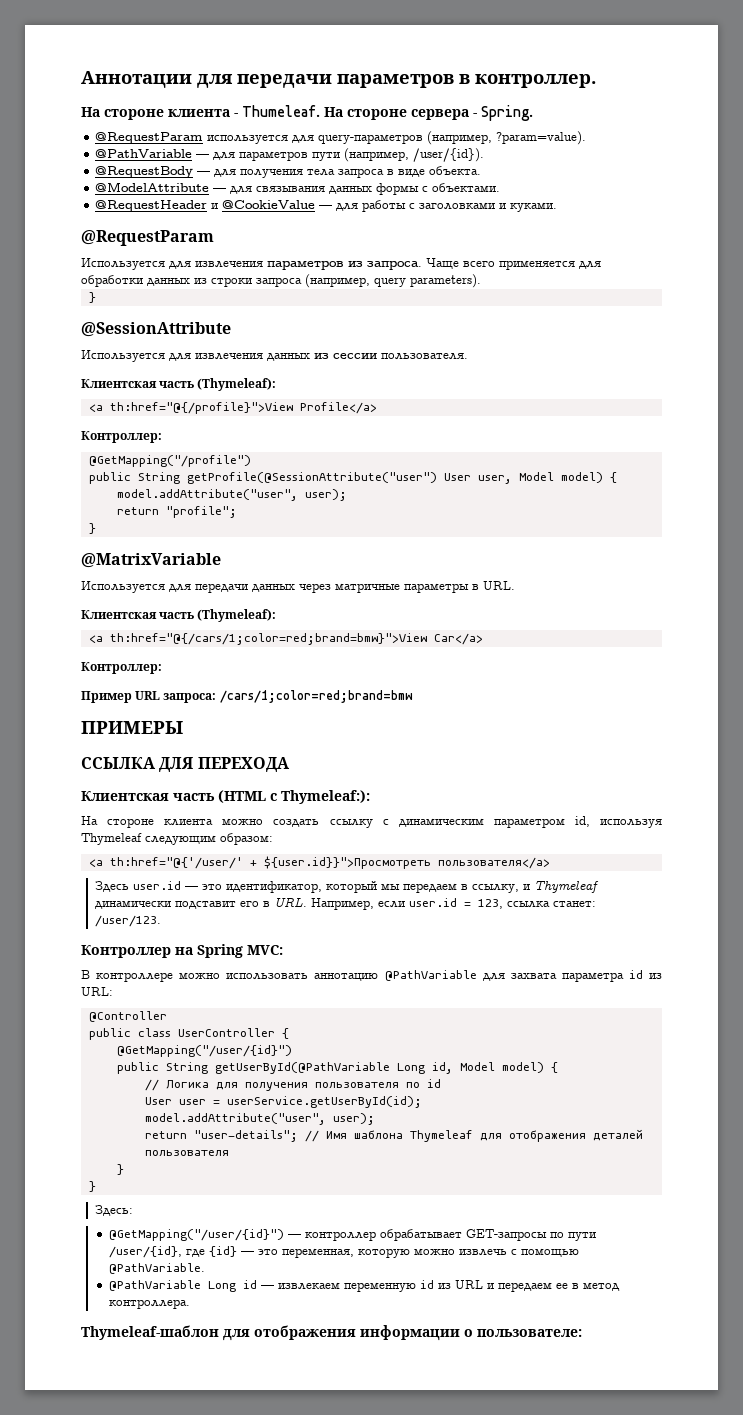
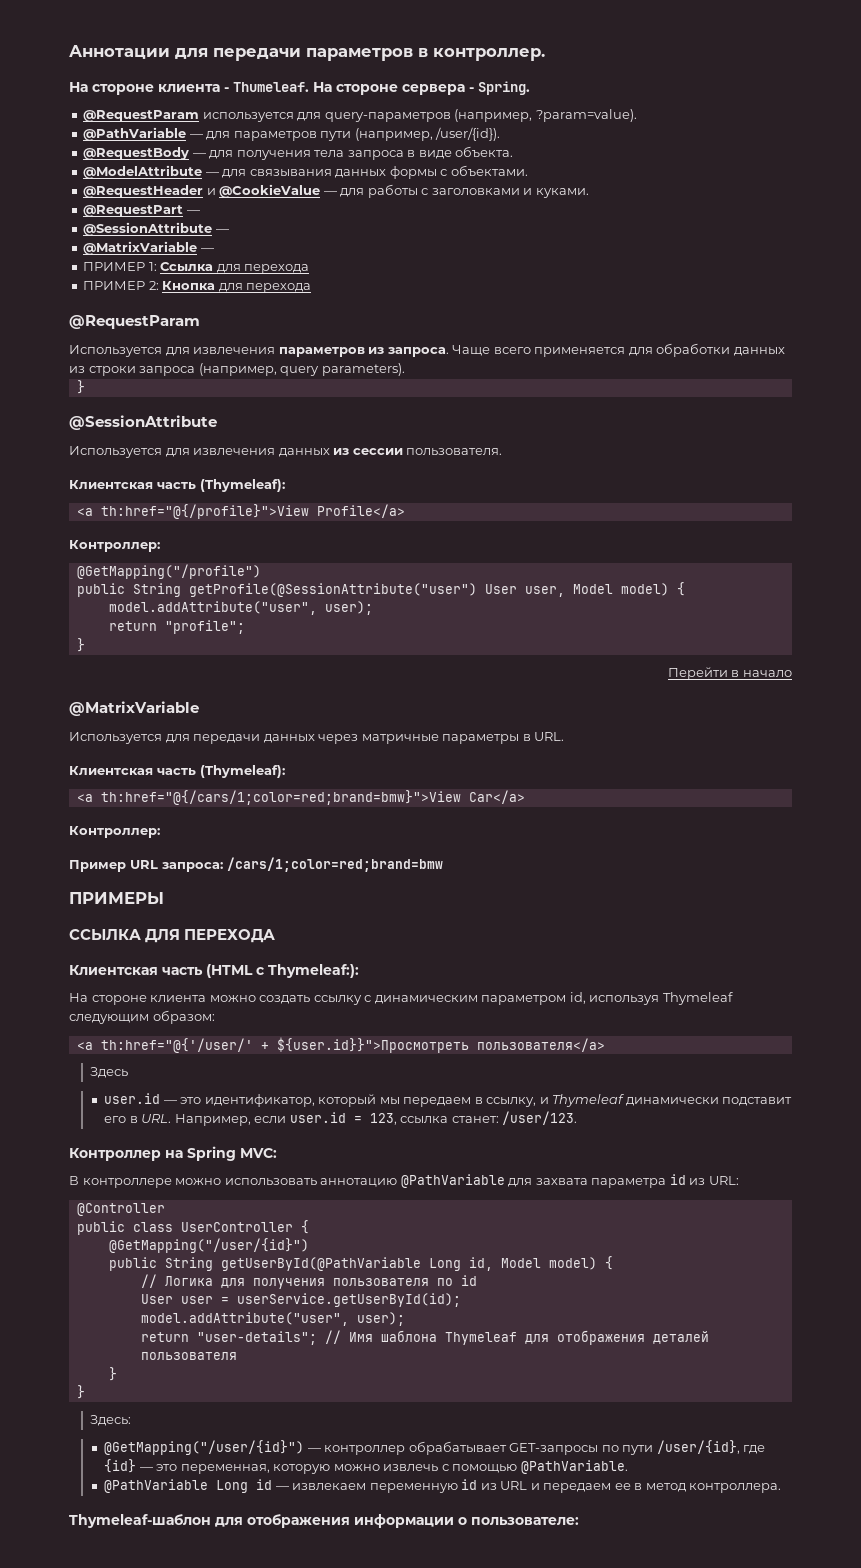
(557, 207) none -> [83,205,200,217] [83,222,229,236] [83,241,214,255] [83,262,310,274] [83,281,312,293] // @RequestPart — // @SessionAttribute — // @MatrixVariable — // ПРИМЕР 1: Ссылка для перехода // ПРИМЕР 2: Кнопка для перехода
(96, 528) none -> [667,667,792,680] // Перейти в начало
(129, 886) none -> (128, 1072) //

